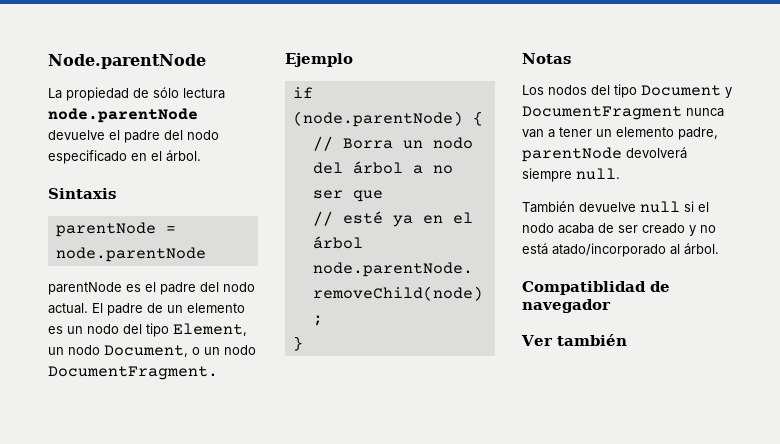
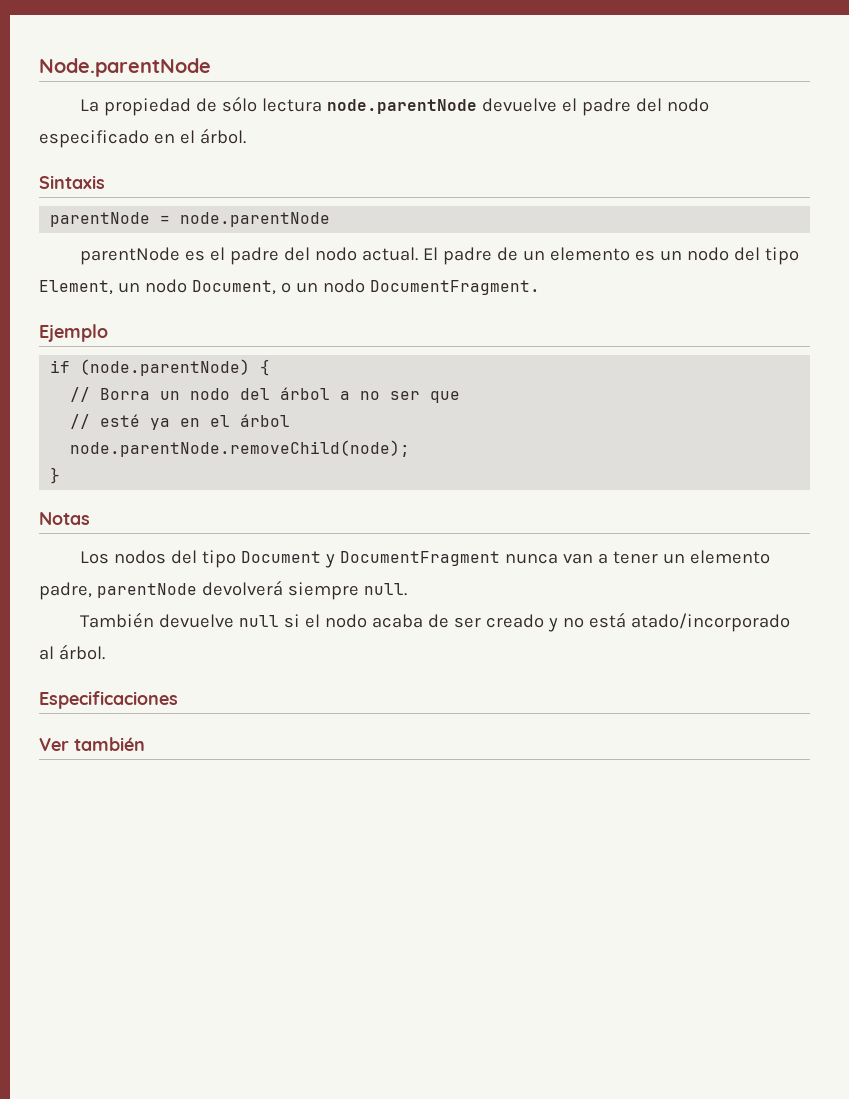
[522,281,670,295] [522,299,611,313] Compatiblidad de navegador -> [39,691,178,709] Especificaciones

